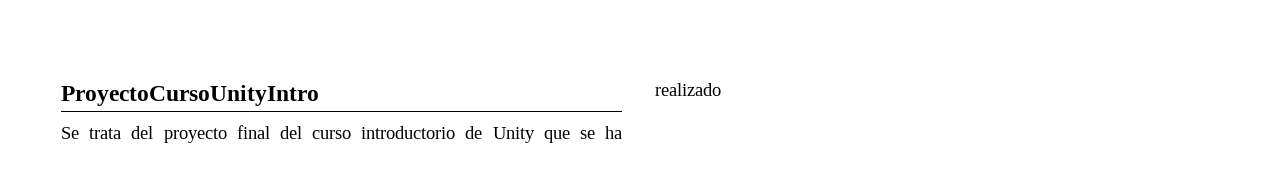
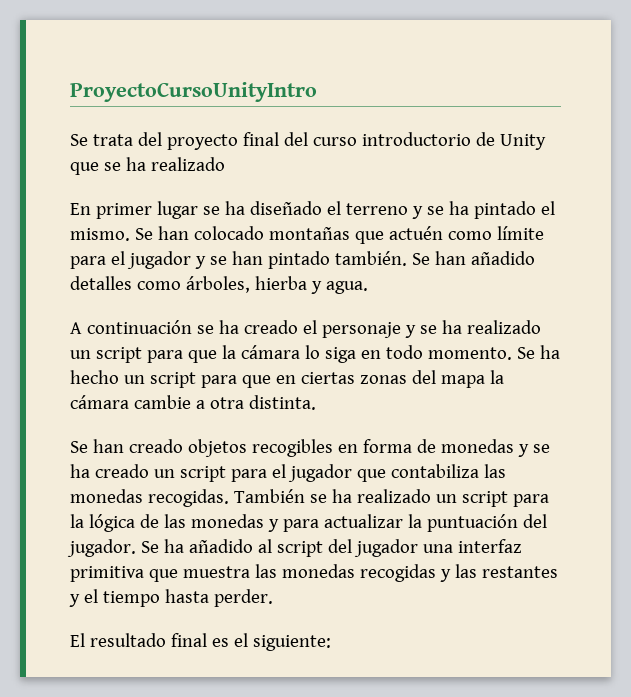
(721, 89) none -> [70,201,555,219] [70,226,544,244] [70,251,535,269] [70,276,368,294] [70,320,541,338] [70,345,560,363] [70,370,504,388] [70,395,316,410] [70,439,550,457] [70,464,506,482] [70,489,549,507] [70,514,547,532] [67,539,522,557] [70,564,558,582] [69,589,273,607] [70,633,331,651] // En primer lugar se ha diseñado el terreno y se ha pintado el mismo. Se han colocado montañas que actuén como límite para el jugador y se han pintado también. Se han añadido detalles como árboles, hierba y agua. // A continuación se ha creado el personaje y se ha realizado un script para que la cámara lo siga en todo momento. Se ha hecho un script para que en ciertas zonas del mapa la cámara cambie a otra distinta. // Se han creado objetos recogibles en forma de monedas y se ha creado un script para el jugador que contabiliza las monedas recogidas. También se ha realizado un script para la lógica de las monedas y para actualizar la puntuación del jugador. Se ha añadido al script del jugador una interfaz primitiva que muestra las monedas recogidas y las restantes y el tiempo hasta perder. // El resultado final es el siguiente:

